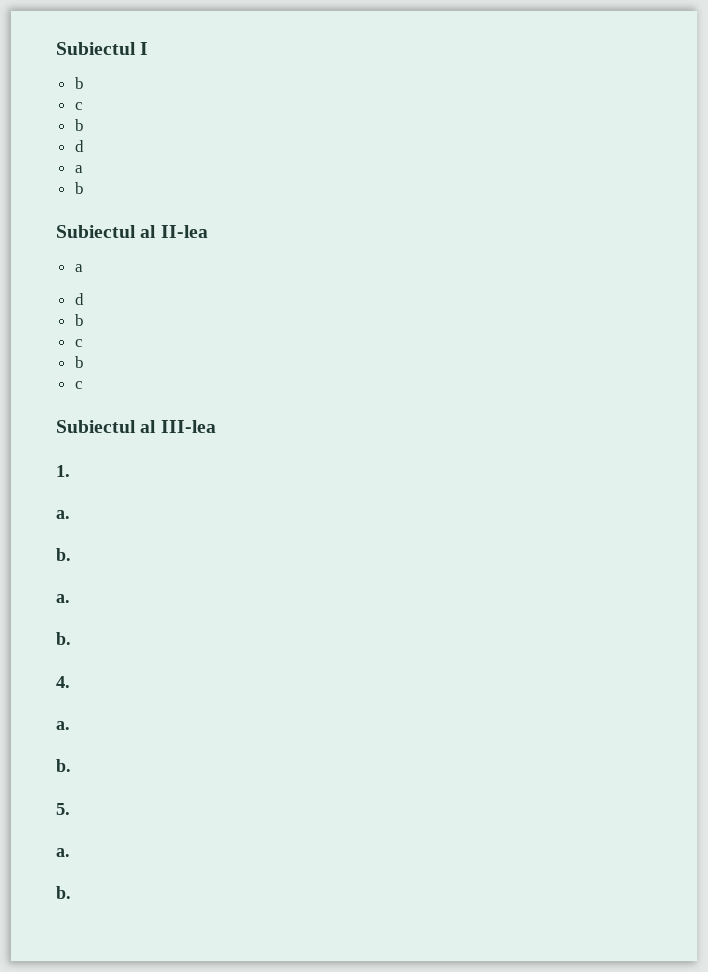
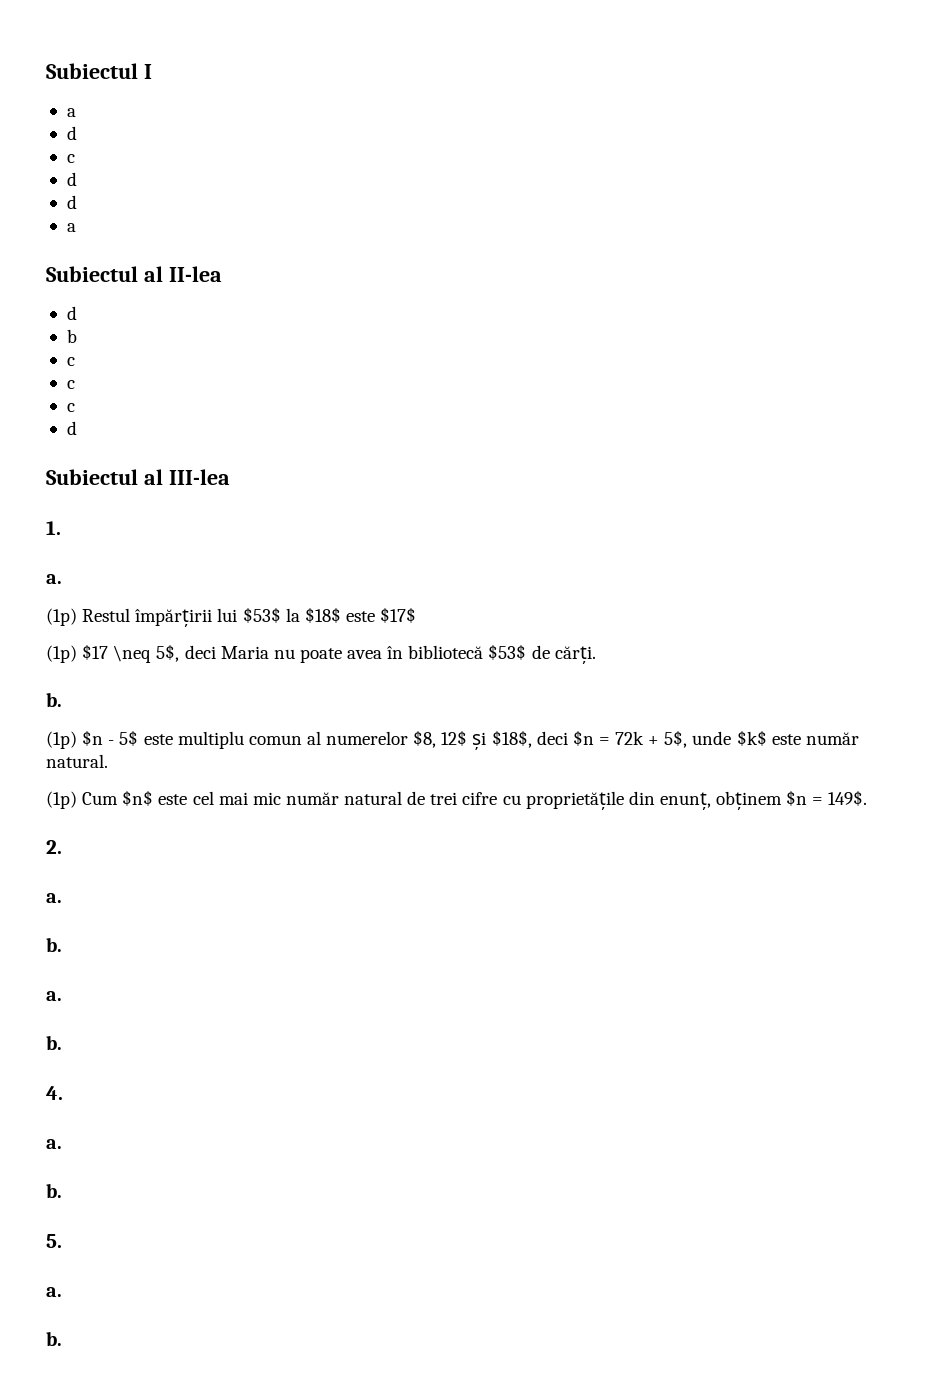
[74,77,84,89] [74,102,83,110] [74,119,84,131] b // c // b -> [66,108,76,117] [66,126,77,140] [66,154,75,163] [66,172,77,186] a // d // c // d
[74,182,84,194] // b -> (76, 227) none
[74,264,83,272] // a -> (222, 274) none
[74,356,84,368] [74,381,83,389] b // c -> [66,380,75,389] [66,403,75,412] [66,421,77,435] c // c // d
(70, 514) none -> [46,607,417,627] [46,644,596,664] [46,692,62,707] [46,730,859,750] [46,754,108,768] [46,790,868,810] [46,840,62,854] [46,893,62,903] // (1p) Restul împărțirii lui $53$ la $18$ este $17$ // (1p) $17 \neq 5$, deci Maria nu poate avea în bibliotecă $53$ de cărți. // b. // (1p) $n - 5$ este multiplu comun al numerelor $8, 12$ și $18$, deci $n = 72k + 5$, unde $k$ este număr natural. // (1p) Cum $n$ este cel mai mic număr natural de trei cifre cu proprietățile din enunț, obținem $n = 149$. // 2. // a.

